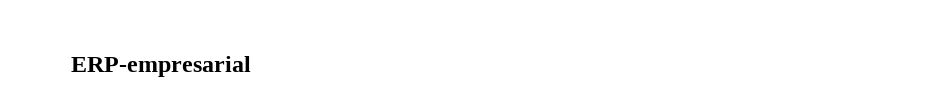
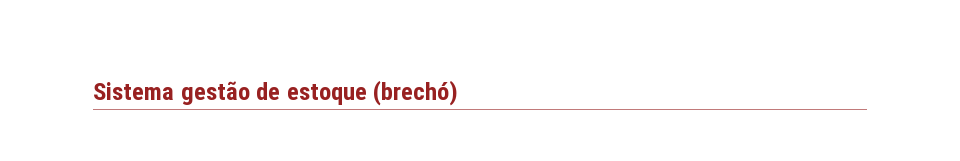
[71,56,251,77] ERP-empresarial -> [93,80,459,106] Sistema gestão de estoque (brechó)

